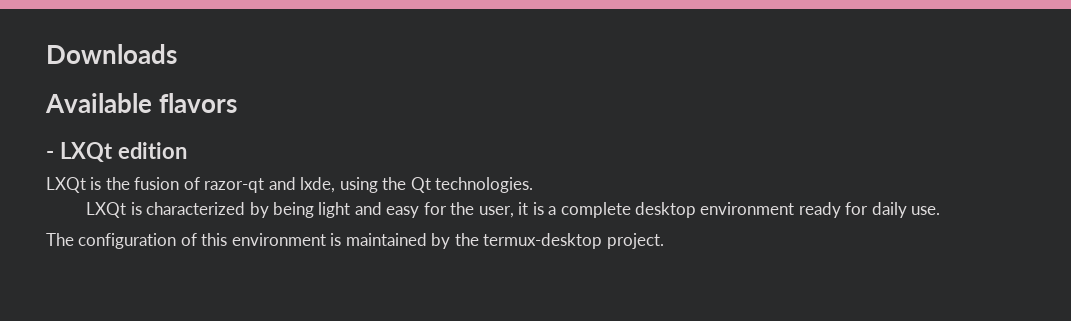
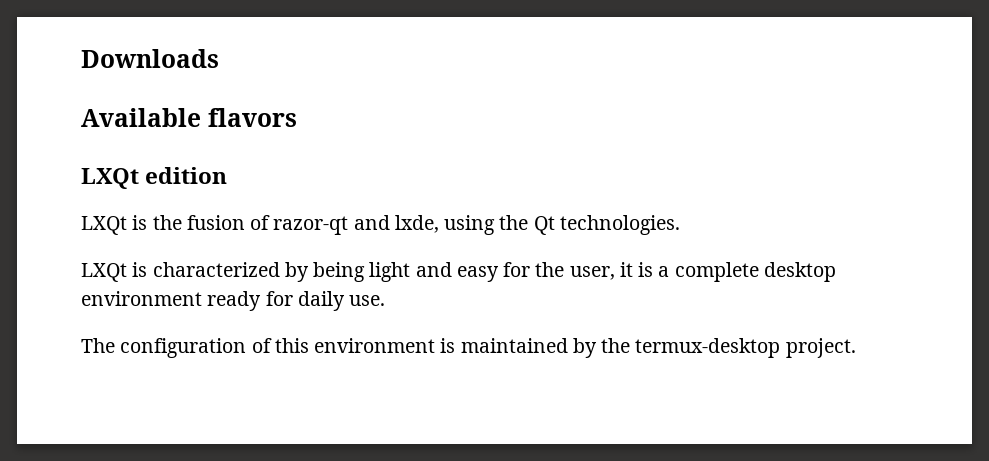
[46,151,54,159] - -> (297, 117) none

